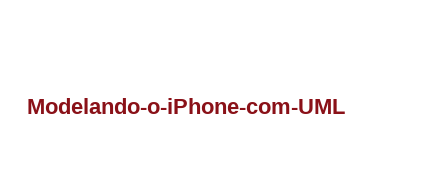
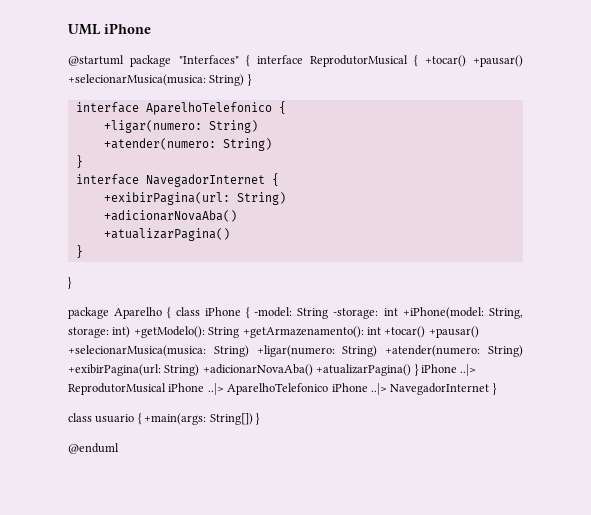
[27,98,345,114] Modelando-o-iPhone-com-UML -> [68,23,151,35] [68,55,523,67] [68,74,252,86] [75,101,286,115] [103,120,258,133] [103,138,272,151] [75,155,83,168] [75,173,279,187] [103,192,286,205] [103,210,237,222] [103,228,230,241] [75,245,83,258] [68,277,72,289] [68,307,523,319] [68,326,479,338] [68,345,523,357] [68,364,477,376] [68,383,497,395] [68,413,260,425] [68,443,119,454] UML iPhone // @startuml package "Interfaces" { interface ReprodutorMusical { +tocar() +pausar() +selecionarMusica(musica: String) } // interface AparelhoTelefonico { // +ligar(numero: String) // +atender(numero: String) // } // interface NavegadorInternet { // +exibirPagina(url: String) // +adicionarNovaAba() // +atualizarPagina() // } // } // package Aparelho { class iPhone { -model: String -storage: int +iPhone(model: String, storage: int) +getModelo(): String +getArmazenamento(): int +tocar() +pausar() +selecionarMusica(musica: String) +ligar(numero: String) +atender(numero: String) +exibirPagina(url: String) +adicionarNovaAba() +atualizarPagina() } iPhone ..|> ReprodutorMusical iPhone ..|> AparelhoTelefonico iPhone ..|> NavegadorInternet } // class usuario { +main(args: String[]) } // @enduml

